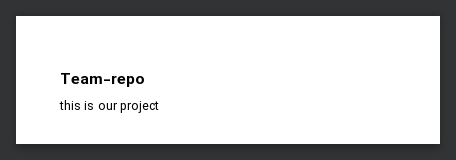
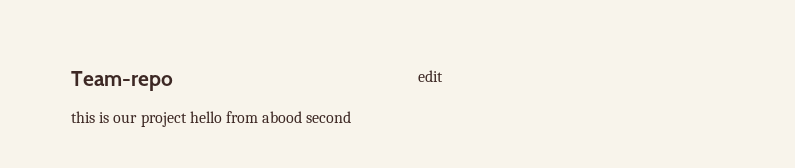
(160, 107) none -> [189,111,352,123] [418,70,443,82] hello from abood second edit

